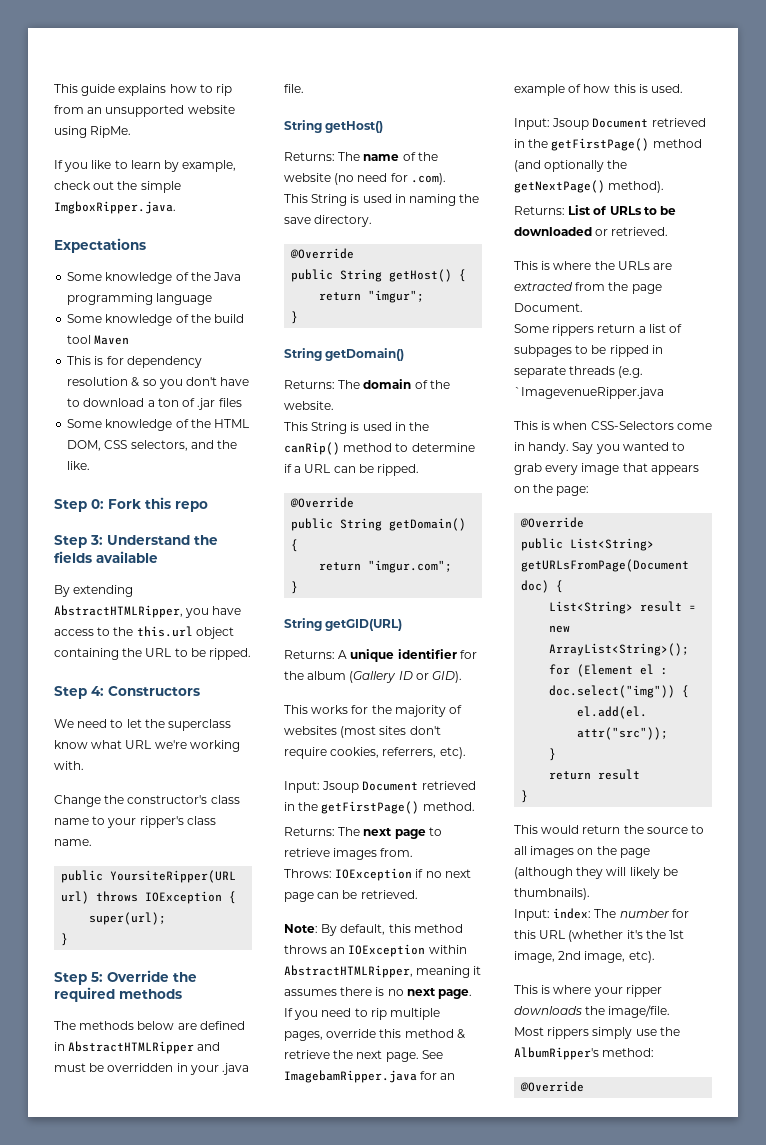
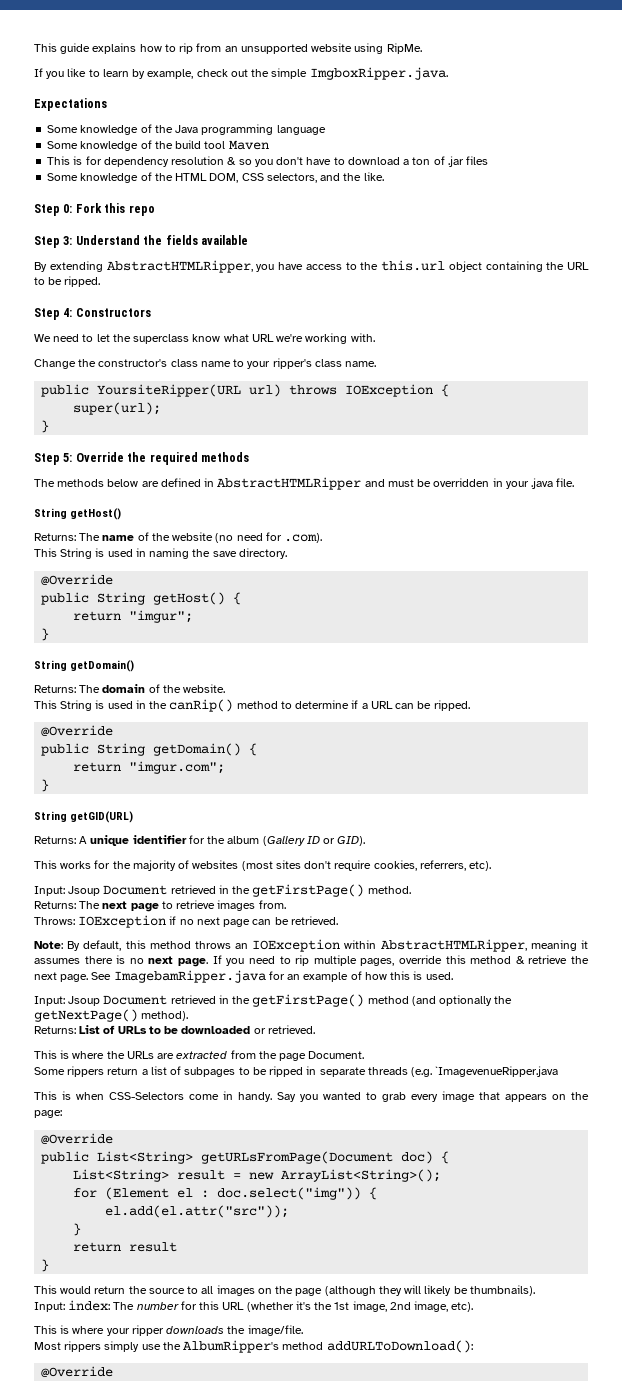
[602,1048,655,1057] method: -> [282,1340,473,1353] method addURLToDownload():

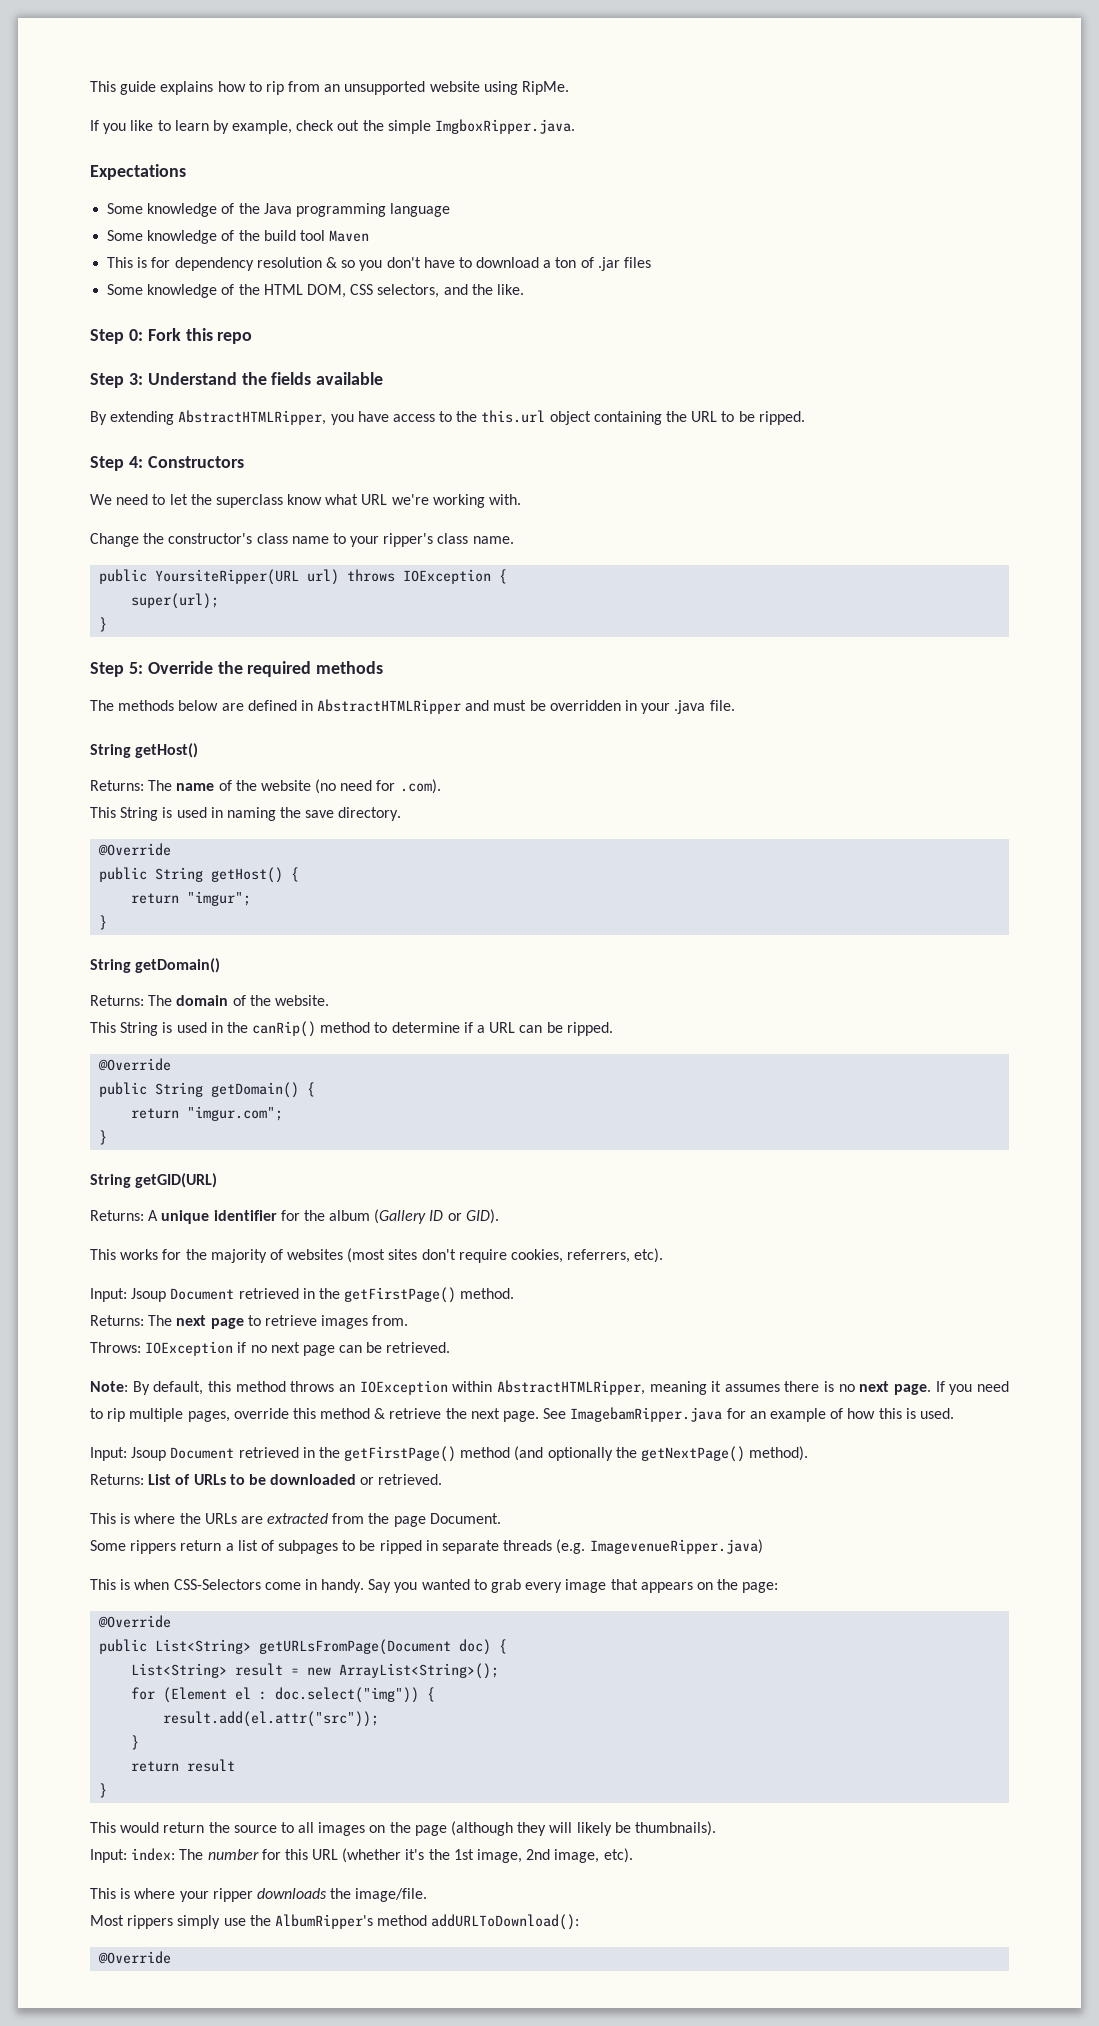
[435,1066,559,1077] `ImagevenueRipper.java -> [589,1539,763,1554] ImagevenueRipper.java)
[105,1205,290,1218] el.add(el.attr("src")); -> [163,1711,380,1727] result.add(el.attr("src"));

